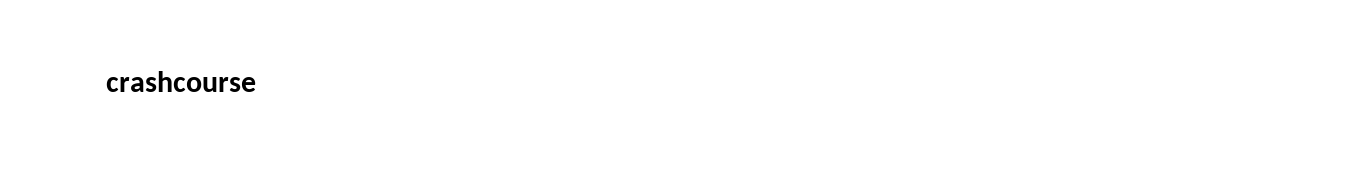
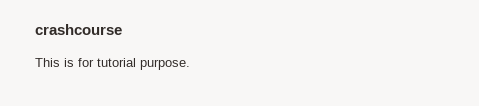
(256, 81) none -> [35,58,190,70] // This is for tutorial purpose.

